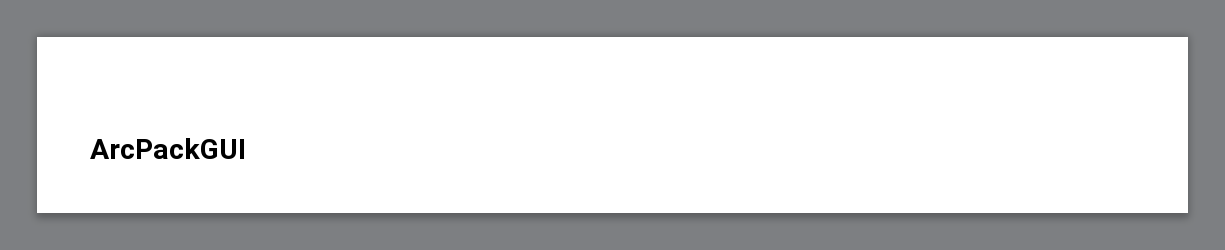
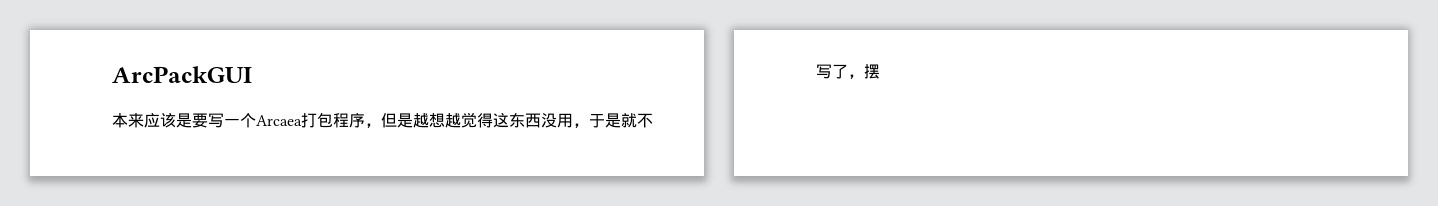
(246, 148) none -> [112,112,653,128] [816,64,880,79] // 本来应该是要写一个Arcaea打包程序，但是越想越觉得这东西没用，于是就不写了，摆

